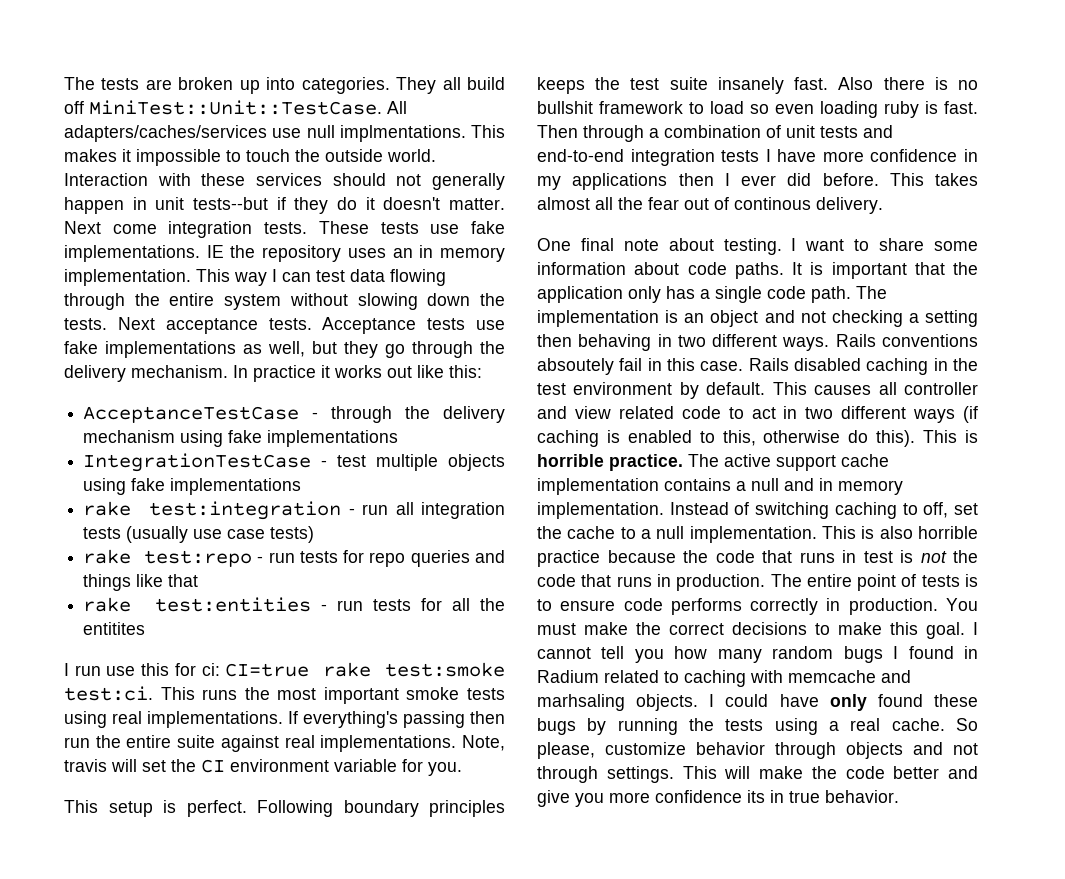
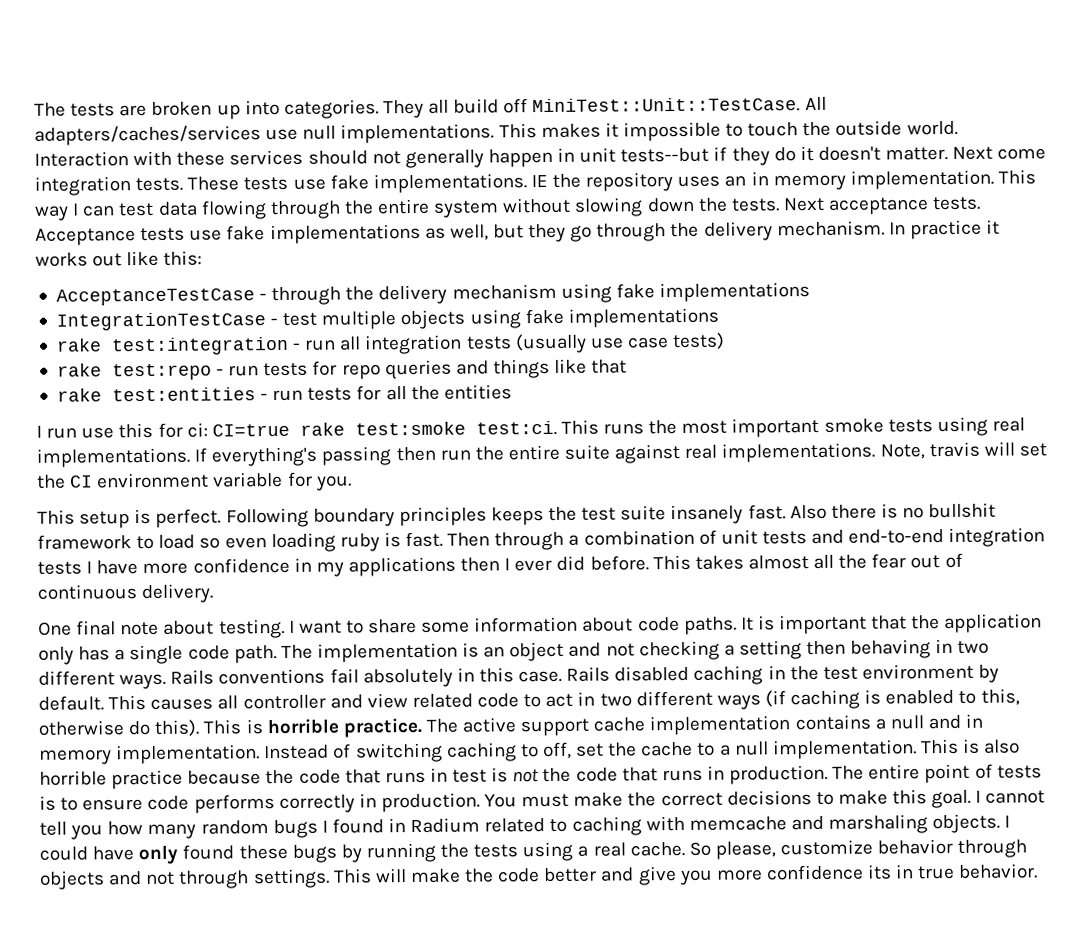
[339,125,466,142] implmentations. -> [340,123,495,144] implementations.
[83,622,146,635] entitites -> [443,384,512,400] entities
[734,197,811,210] continous -> [37,584,137,600] continuous
[537,358,643,375] absoutely fail -> [329,668,453,688] fail absolutely
[537,694,625,711] marhsaling -> [828,814,929,834] marshaling

